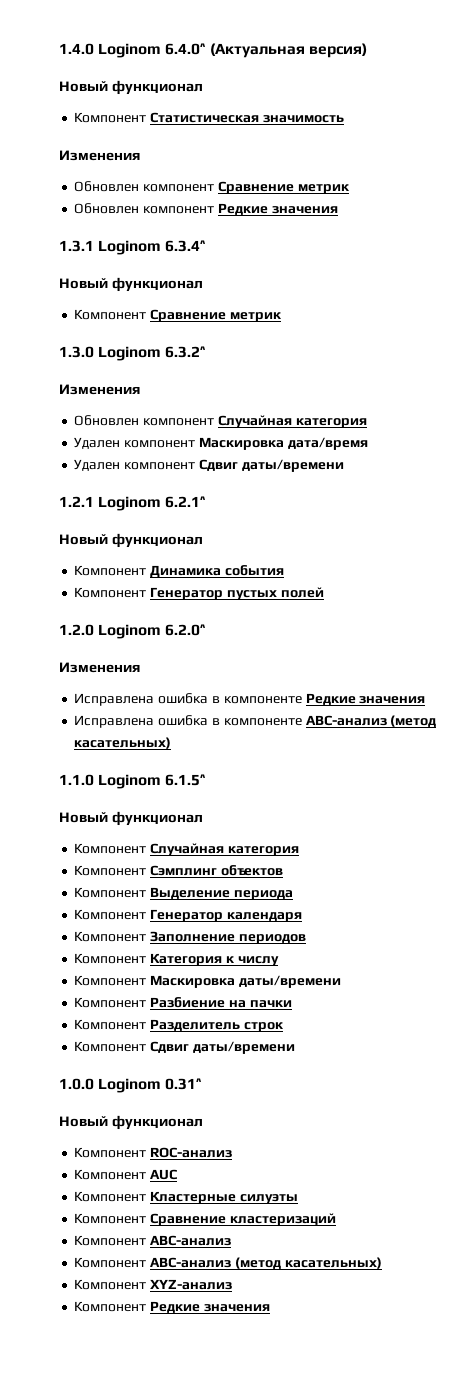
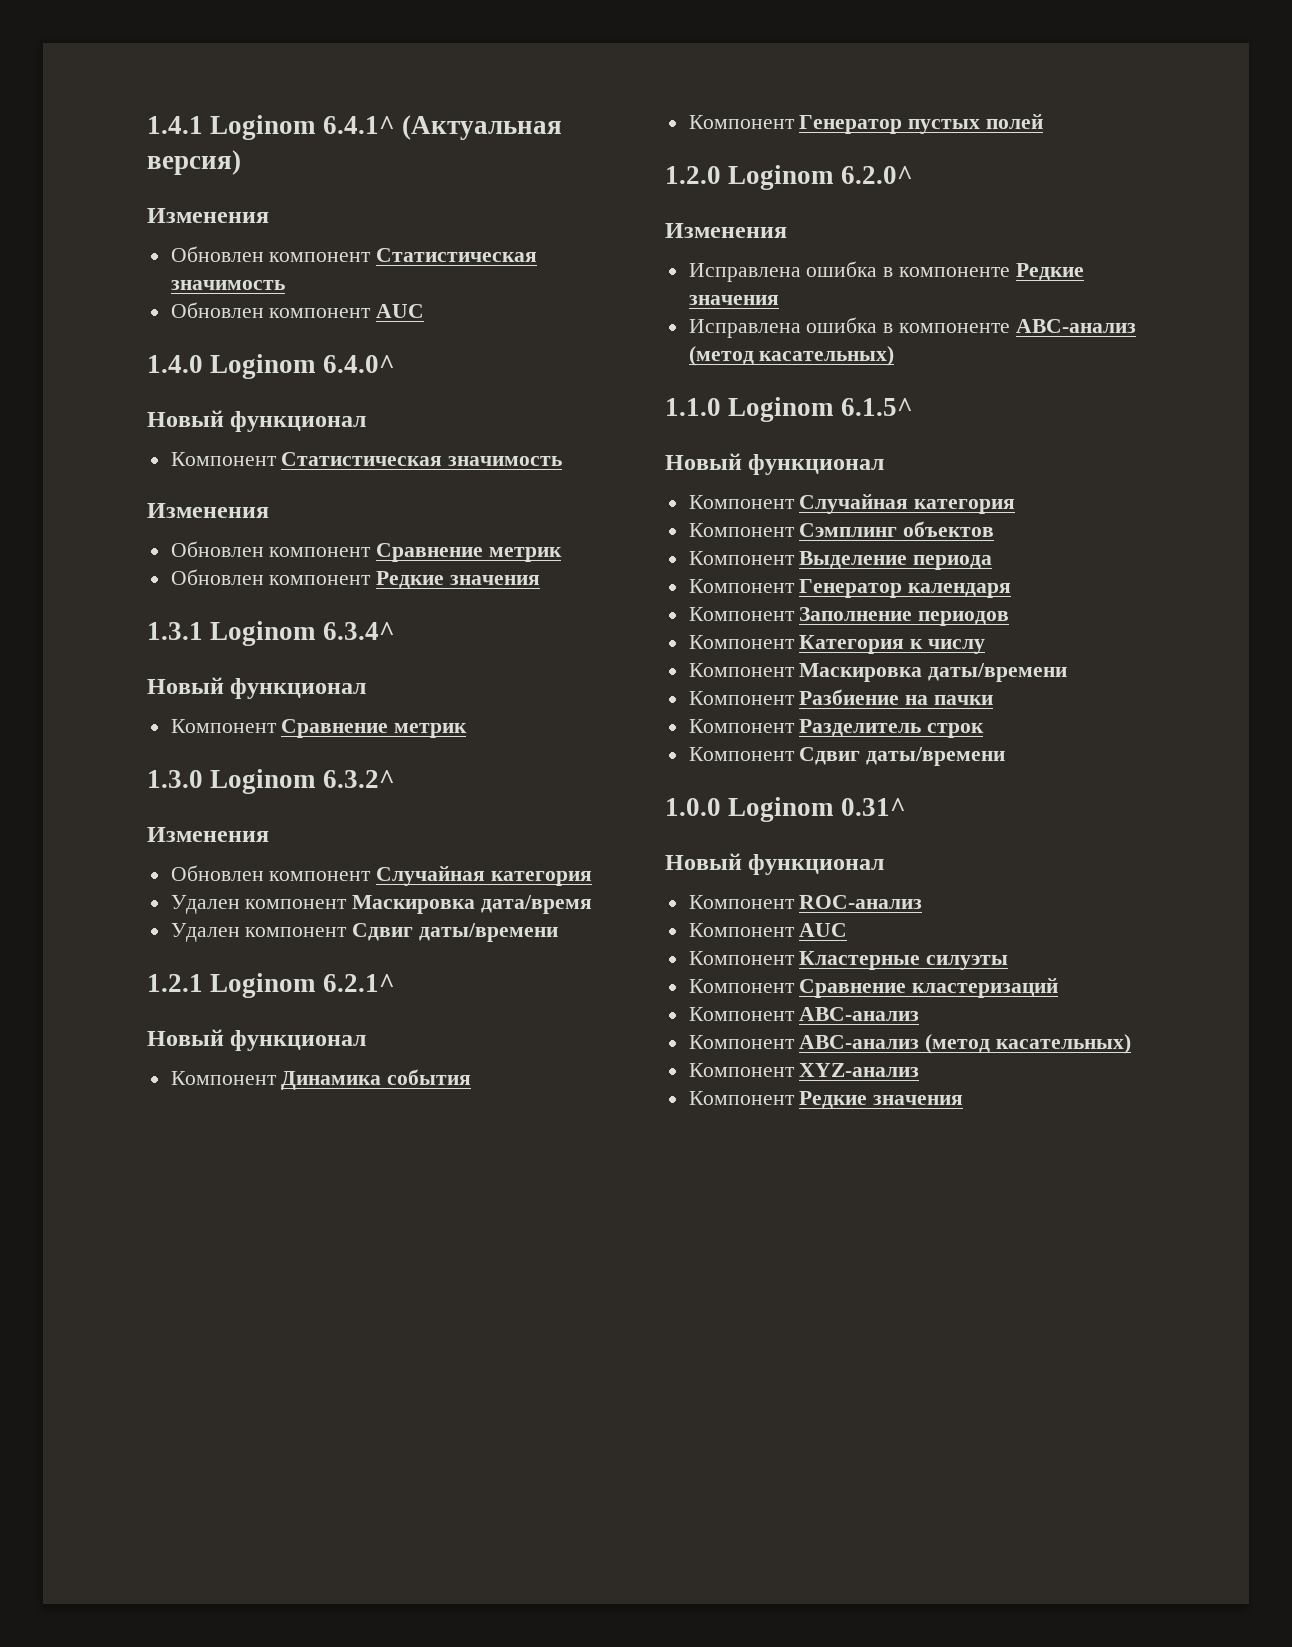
(59, 49) none -> [147,115,562,140] [147,150,241,175] [147,208,269,223] [170,246,538,262] [170,280,285,290] [170,302,425,318] 1.4.1 Loginom 6.4.1^ (Актуальная версия) // Изменения // Обновлен компонент Статистическая значимость // Обновлен компонент AUC //
[209,43,367,58] (Актуальная версия) -> (395, 364) none

